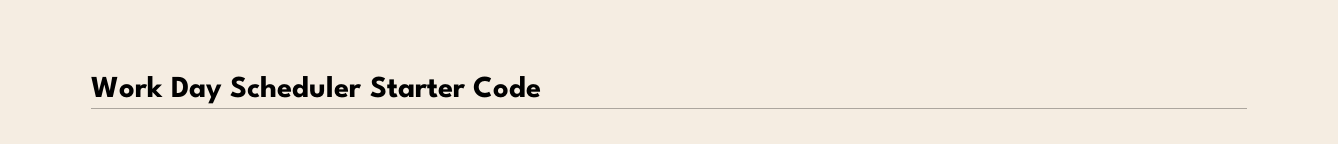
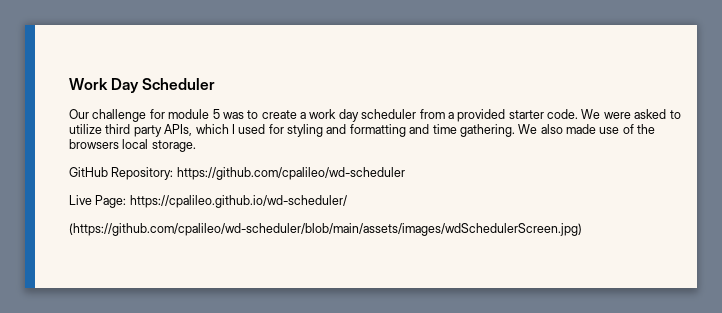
[369,76,541,98] Starter Code -> [69,109,681,122] [69,124,656,137] [69,139,196,152] [69,167,405,180] [69,195,347,208] [69,223,582,236] // Our challenge for module 5 was to create a work day scheduler from a provided starter code. We were asked to utilize third party APIs, which I used for styling and formatting and time gathering. We also made use of the browsers local storage. // GitHub Repository: https://github.com/cpalileo/wd-scheduler // Live Page: https://cpalileo.github.io/wd-scheduler/ // (https://github.com/cpalileo/wd-scheduler/blob/main/assets/images/wdSchedulerScreen.jpg)

